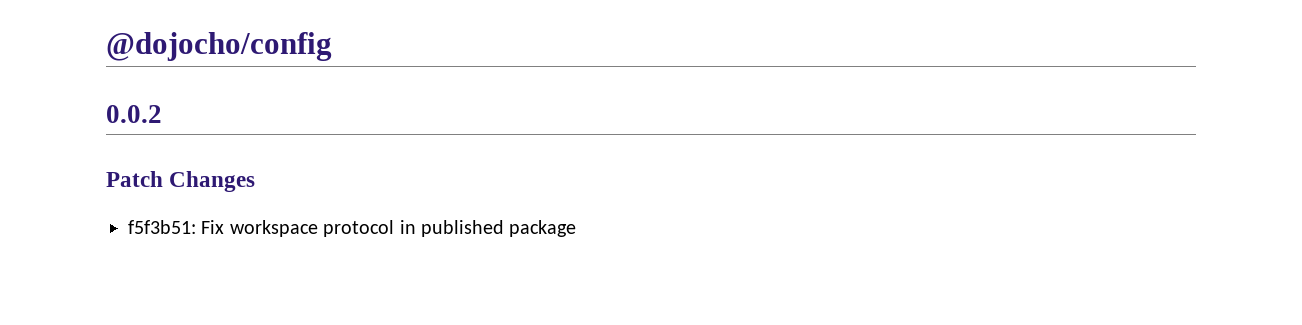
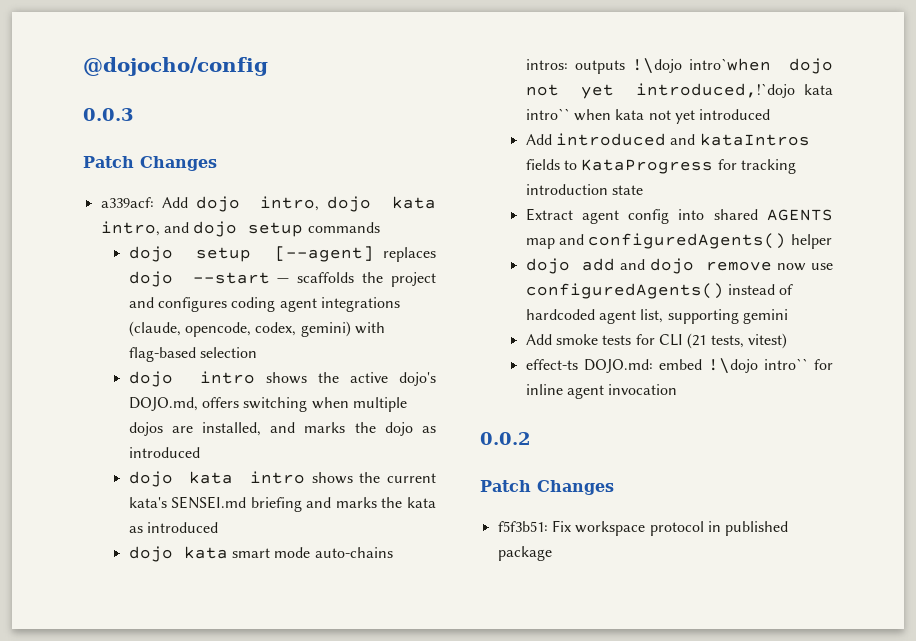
(332, 46) none -> [83,108,134,121] [83,156,217,171] [100,196,436,212] [100,221,380,237] [128,246,436,262] [128,271,437,287] [128,297,400,312] [128,321,385,337] [128,347,257,362] [128,371,436,387] [128,397,407,412] [128,422,436,436] [128,447,200,458] [128,471,436,487] [128,496,437,512] [128,522,218,533] [128,546,393,562] [525,58,833,74] [525,83,833,99] [525,108,771,124] [525,133,810,146] [525,159,796,174] [525,184,643,195] [525,208,833,224] [525,233,832,249] [525,258,833,274] [525,283,794,299] [525,309,788,324] [525,333,787,349] [525,358,833,374] [525,384,678,399] // 0.0.3 // Patch Changes // a339acf: Add dojo intro, dojo kata intro, and dojo setup commands // dojo setup [--agent] replaces dojo --start — scaffolds the project and configures coding agent integrations (claude, opencode, codex, gemini) with flag-based selection // dojo intro shows the active dojo's DOJO.md, offers switching when multiple dojos are installed, and marks the dojo as introduced // dojo kata intro shows the current kata's SENSEI.md briefing and marks the kata as introduced // dojo kata smart mode auto-chains intros: outputs !\dojo intro`when dojo not yet introduced,!`dojo kata intro`` when kata not yet introduced // Add introduced and kataIntros fields to KataProgress for tracking introduction state // Extract agent config into shared AGENTS map and configuredAgents() helper // dojo add and dojo remove now use configuredAgents() instead of hardcoded agent list, supporting gemini // Add smoke tests for CLI (21 tests, vitest) // effect-ts DOJO.md: embed !\dojo intro`` for inline agent invocation

